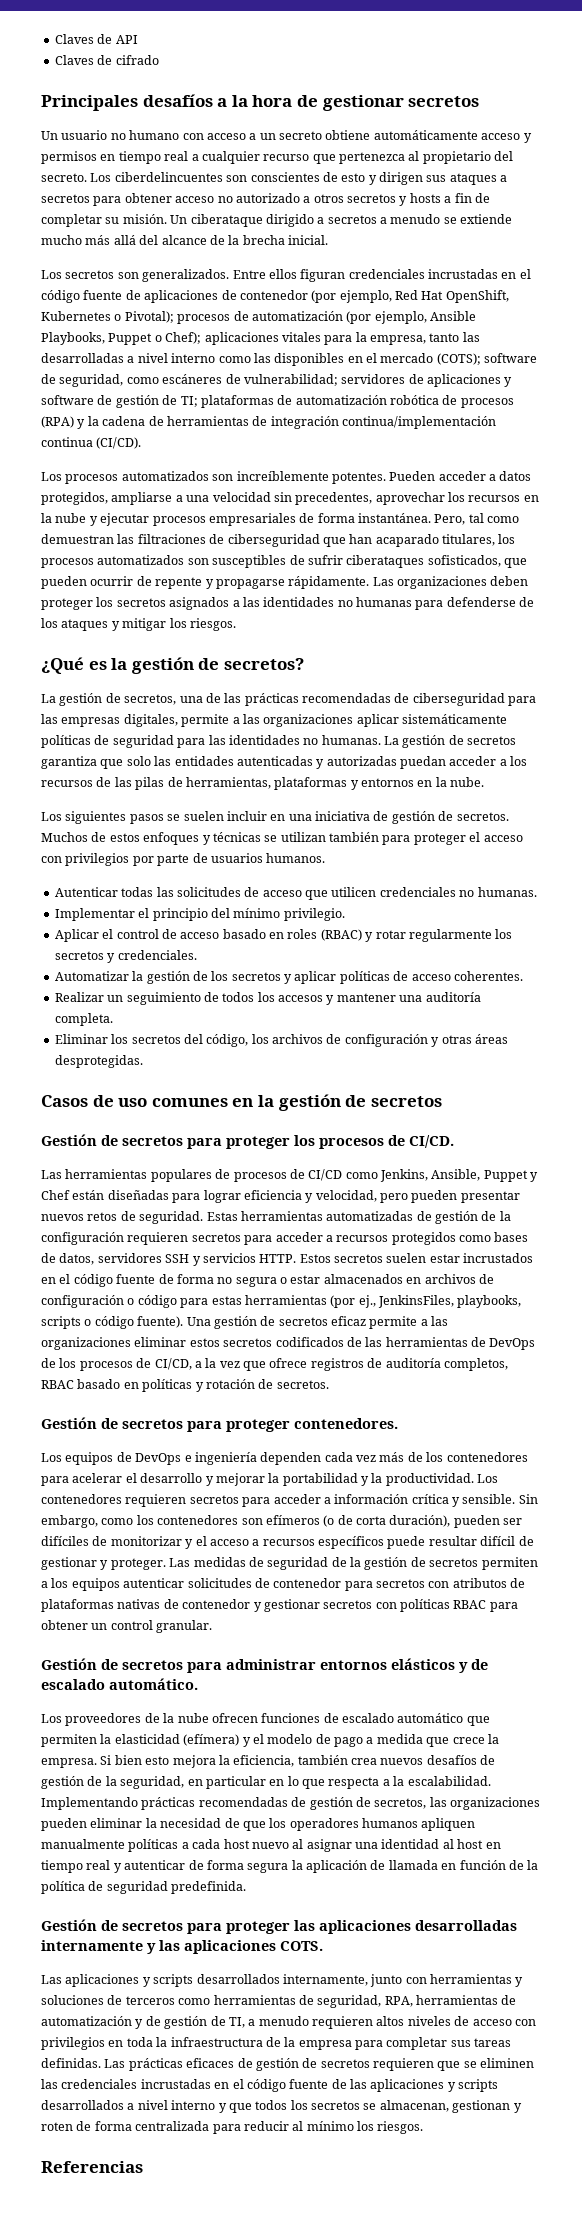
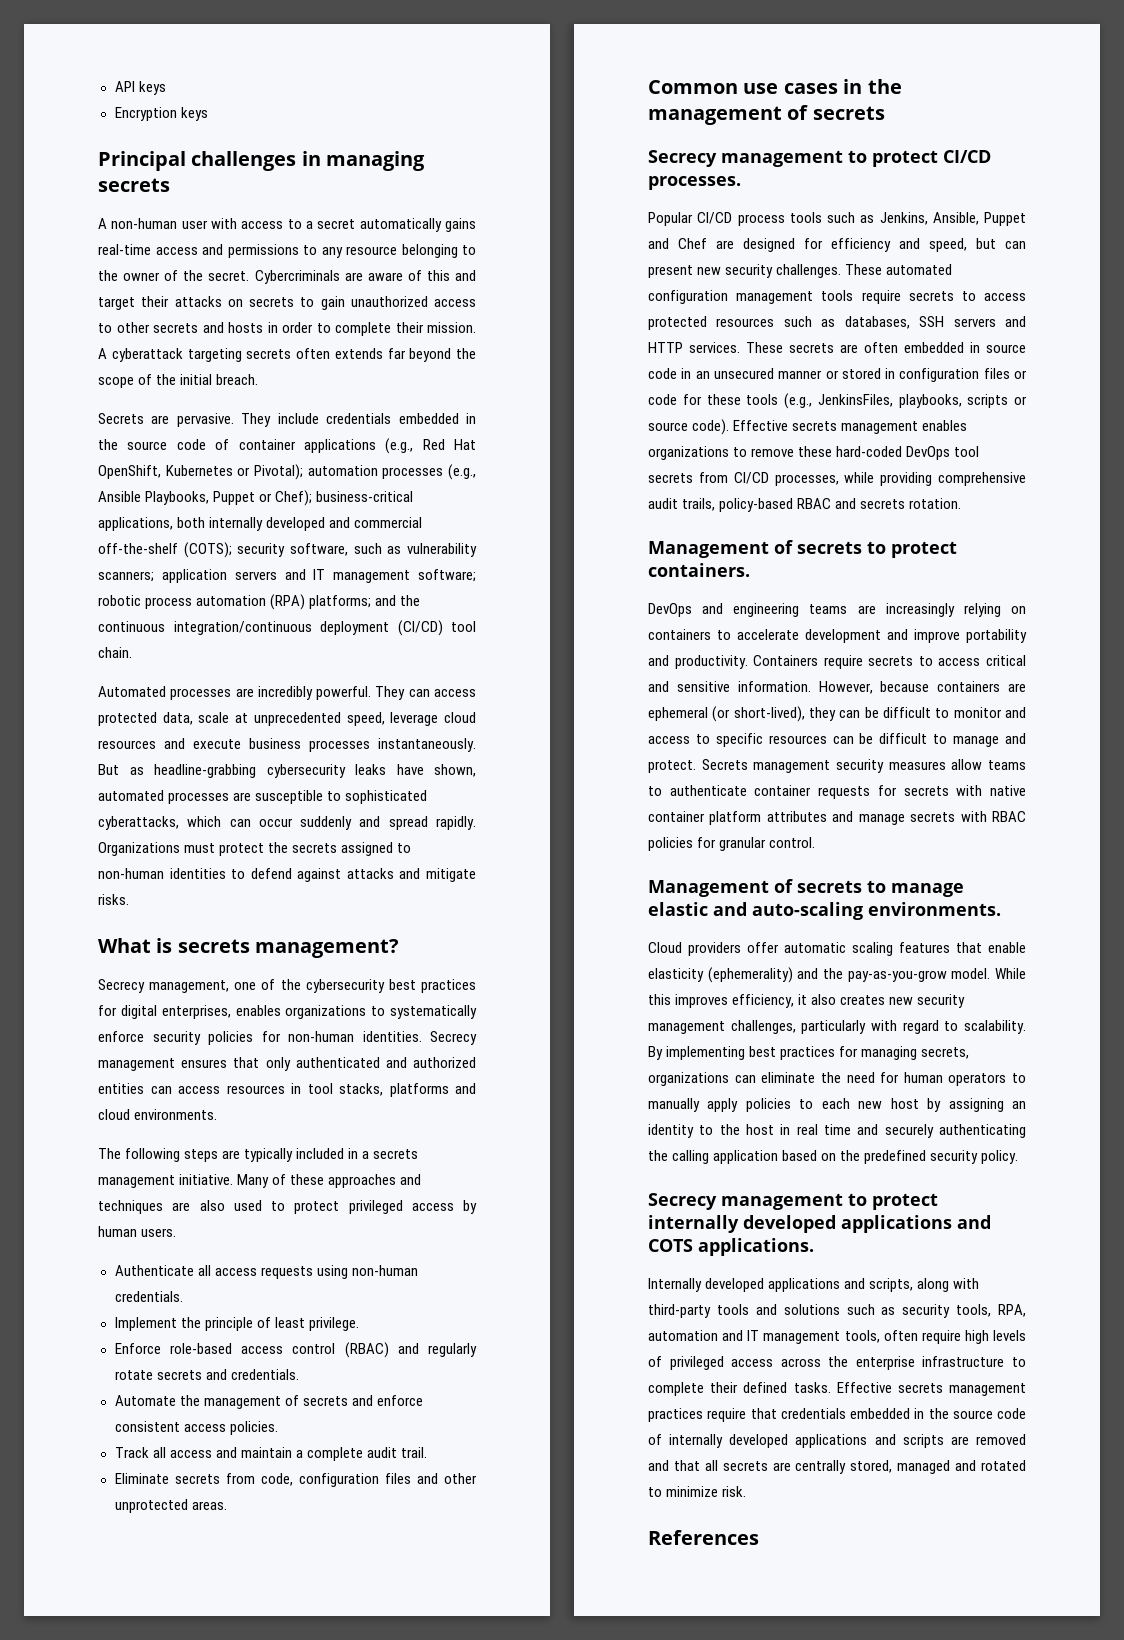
[54,34,113,44] Claves de -> (114, 86) none
[54,55,159,65] [41,94,480,111] [41,130,532,143] [41,151,514,164] [41,172,508,185] [41,193,490,206] [41,214,513,227] [41,235,328,245] [41,269,531,282] [41,290,509,303] [41,311,476,324] [41,332,480,345] [41,353,538,366] [41,374,513,387] [41,395,514,408] [41,416,496,429] [41,437,142,449] [41,471,532,484] [41,492,539,505] [41,513,520,526] [41,534,516,547] [41,555,527,568] [41,576,529,589] [41,597,535,610] [41,618,236,631] [41,657,304,674] [41,693,537,706] [41,714,507,727] [41,735,517,748] [41,756,528,769] [41,777,485,790] [41,811,509,824] [41,832,523,845] [41,853,326,866] [54,887,537,900] [54,908,345,921] [54,929,513,942] [54,950,197,963] [54,971,523,984] [54,992,481,1005] [54,1013,113,1026] [54,1034,508,1047] [54,1055,143,1068] [41,1094,442,1111] [41,1134,454,1149] [41,1169,539,1182] [41,1190,520,1203] [41,1211,511,1224] [41,1232,529,1245] [41,1253,534,1266] [41,1274,494,1287] [41,1295,522,1308] [41,1316,449,1329] [41,1337,536,1350] [41,1358,508,1371] [41,1379,329,1392] [41,1417,398,1432] [41,1452,528,1465] [41,1473,499,1486] [41,1494,538,1507] [41,1515,523,1528] [41,1536,534,1549] [41,1557,538,1570] [41,1578,526,1591] [41,1599,518,1612] [41,1620,213,1633] [41,1658,488,1673] [41,1678,198,1690] [41,1713,490,1726] [41,1734,499,1747] [41,1755,496,1768] [41,1776,491,1789] [41,1797,540,1810] [41,1818,476,1831] [41,1839,501,1852] [41,1860,539,1873] [41,1881,247,1894] [41,1919,517,1934] [41,1940,323,1954] [41,1974,524,1987] [41,1995,517,2008] [41,2016,536,2029] [41,2037,512,2050] [41,2058,535,2071] [41,2079,499,2092] [41,2100,522,2113] [41,2121,424,2134] [41,2161,143,2173] // Claves de cifrado // Principales desafíos a la hora de gestionar secretos // Un usuario no humano con acceso a un secreto obtiene automáticamente acceso y permisos en tiempo real a cualquier recurso que pertenezca al propietario del secreto. Los ciberdelincuentes son conscientes de esto y dirigen sus ataques a secretos para obtener acceso no autorizado a otros secretos y hosts a fin de completar su misión. Un ciberataque dirigido a secretos a menudo se extiende mucho más allá del alcance de la brecha inicial. // Los secretos son generalizados. Entre ellos figuran credenciales incrustadas en el código fuente de aplicaciones de contenedor (por ejemplo, Red Hat OpenShift, Kubernetes o Pivotal); procesos de automatización (por ejemplo, Ansible Playbooks, Puppet o Chef); aplicaciones vitales para la empresa, tanto las desarrolladas a nivel interno como las disponibles en el mercado (COTS); software de seguridad, como escáneres de vulnerabilidad; servidores de aplicaciones y software de gestión de TI; plataformas de automatización robótica de procesos (RPA) y la cadena de herramientas de integración continua/implementación continua (CI/CD). // Los procesos automatizados son increíblemente potentes. Pueden acceder a datos protegidos, ampliarse a una velocidad sin precedentes, aprovechar los recursos en la nube y ejecutar procesos empresariales de forma instantánea. Pero, tal como demuestran las filtraciones de ciberseguridad que han acaparado titulares, los procesos automatizados son susceptibles de sufrir ciberataques sofisticados, que pueden ocurrir de repente y propagarse rápidamente. Las organizaciones deben proteger los secretos asignados a las identidades no humanas para defenderse de los ataques y mitigar los riesgos. // ¿Qué es la gestión de secretos? // La gestión de secretos, una de las prácticas recomendadas de ciberseguridad para las empresas digitales, permite a las organizaciones aplicar sistemáticamente políticas de seguridad para las identidades no humanas. La gestión de secretos garantiza que solo las entidades autenticadas y autorizadas puedan acceder a los recursos de las pilas de herramientas, plataformas y entornos en la nube. // Los siguientes pasos se suelen incluir en una iniciativa de gestión de secretos. Muchos de estos enfoques y técnicas se utilizan también para proteger el acceso con privilegios por parte de usuarios humanos. // Autenticar todas las solicitudes de acceso que utilicen credenciales no humanas. // Implementar el principio del mínimo privilegio. // Aplicar el control de acceso basado en roles (RBAC) y rotar regularmente los secretos y credenciales. // Automatizar la gestión de los secretos y aplicar políticas de acceso coherentes. // Realizar un seguimiento de todos los accesos y mantener una auditoría completa. // Eliminar los secretos del código, los archivos de configuración y otras áreas desprotegidas. // Casos de uso comunes en la gestión de secretos // Gestión de secretos para proteger los procesos de CI/CD. // Las herramientas populares de procesos de CI/CD como Jenkins, Ansible, Puppet y Chef están diseñadas para lograr eficiencia y velocidad, pero pueden presentar nuevos retos de seguridad. Estas herramientas automatizadas de gestión de la configuración requieren secretos para acceder a recursos protegidos como bases de datos, servidores SSH y servicios HTTP. Estos secretos suelen estar incrustados en el código fuente de forma no segura o estar almacenados en archivos de configuración o código para estas herramientas (por ej., JenkinsFiles, playbooks, scripts o código fuente). Una gestión de secretos eficaz permite a las organizaciones eliminar estos secretos codificados de las herramientas de DevOps de los procesos de CI/CD, a la vez que ofrece registros de auditoría completos, RBAC basado en políticas y rotación de secretos. // Gestión de secretos para proteger contenedores. // Los equipos de DevOps e ingeniería dependen cada vez más de los contenedores para acelerar el desarrollo y mejorar la portabilidad y la productividad. Los contenedores requieren secretos para acceder a información crítica y sensible. Sin embargo, como los contenedores son efímeros (o de corta duración), pueden ser difíciles de monitorizar y el acceso a recursos específicos puede resultar difícil de gestionar y proteger. Las medidas de seguridad de la gestión de secretos permiten a los equipos autenticar solicitudes de contenedor para secretos con atributos de plataformas nativas de contenedor y gestionar secretos con políticas RBAC para obtener un control granular. // Gestión de secretos para administrar entornos elásticos y de escalado automático. // Los proveedores de la nube ofrecen funciones de escalado automático que permiten la elasticidad (efímera) y el modelo de pago a medida que crece la empresa. Si bien esto mejora la eficiencia, también crea nuevos desafíos de gestión de la seguridad, en particular en lo que respecta a la escalabilidad. Implementando prácticas recomendadas de gestión de secretos, las organizaciones pueden eliminar la necesidad de que los operadores humanos apliquen manualmente políticas a cada host nuevo al asignar una identidad al host en tiempo real y autenticar de forma segura la aplicación de llamada en función de la política de seguridad predefinida. // Gestión de secretos para proteger las aplicaciones desarrolladas internamente y las aplicaciones COTS. // Las aplicaciones y scripts desarrollados internamente, junto con herramientas y soluciones de terceros como herramientas de seguridad, RPA, herramientas de automatización y de gestión de TI, a menudo requieren altos niveles de acceso con privilegios en toda la infraestructura de la empresa para completar sus tareas definidas. Las prácticas eficaces de gestión de secretos requieren que se eliminen las credenciales incrustadas en el código fuente de las aplicaciones y scripts desarrollados a nivel interno y que todos los secretos se almacenan, gestionan y roten de forma centralizada para reducir al mínimo los riesgos. // Referencias -> [138,81,166,95] [114,107,208,121] [98,151,426,171] [98,178,170,192] [98,218,476,232] [98,244,476,258] [98,270,477,284] [98,296,476,310] [98,322,476,336] [98,348,476,362] [98,374,259,388] [98,413,477,427] [98,438,476,454] [98,464,476,480] [98,490,414,506] [98,517,423,531] [98,542,477,558] [98,569,476,583] [98,594,421,610] [98,620,476,636] [98,647,132,658] [98,686,476,700] [98,712,477,726] [98,738,476,752] [98,764,476,778] [98,790,428,804] [98,816,476,830] [98,842,412,856] [98,868,476,882] [98,894,129,905] [98,938,400,958] [98,979,476,993] [98,1005,477,1019] [98,1031,477,1045] [98,1057,476,1071] [98,1083,476,1097] [98,1109,218,1120] [98,1148,419,1162] [98,1174,422,1188] [98,1200,477,1214] [98,1226,177,1237] [114,1265,418,1279] [114,1291,183,1302] [114,1317,359,1331] [114,1342,477,1358] [114,1369,299,1380] [114,1395,423,1409] [114,1421,278,1435] [114,1447,427,1461] [114,1473,477,1487] [114,1499,227,1513] [648,79,902,94] [648,105,885,125] [648,150,991,167] [648,176,741,190] [648,212,1026,226] [648,238,1026,252] [648,264,953,278] [648,290,1026,304] [648,316,1026,330] [648,342,1026,353] [648,368,1027,382] [648,393,1027,409] [648,419,968,435] [648,446,980,460] [648,472,1026,486] [648,498,962,512] [648,540,957,558] [648,563,750,577] [648,603,1026,617] [648,629,1027,643] [648,655,1026,669] [648,681,1026,694] [648,706,1026,722] [648,733,1026,747] [648,759,1026,773] [648,785,1026,799] [648,811,1026,825] [648,837,816,851] [648,879,964,897] [648,902,1001,920] [648,942,1026,956] [648,967,1026,983] [648,994,966,1008] [648,1020,1026,1034] [648,1046,970,1060] [648,1072,1026,1086] [648,1098,1026,1112] [648,1124,1026,1138] [648,1150,1019,1164] [648,1193,938,1210] [648,1215,991,1233] [648,1238,814,1256] [648,1278,980,1292] [648,1304,1026,1318] [648,1330,1026,1344] [648,1356,1026,1370] [648,1382,1026,1396] [648,1408,1026,1422] [648,1434,1026,1448] [648,1460,1026,1474] [648,1486,747,1497] [648,1530,759,1545] keys // Encryption keys // Principal challenges in managing secrets // A non-human user with access to a secret automatically gains real-time access and permissions to any resource belonging to the owner of the secret. Cybercriminals are aware of this and target their attacks on secrets to gain unauthorized access to other secrets and hosts in order to complete their mission. A cyberattack targeting secrets often extends far beyond the scope of the initial breach. // Secrets are pervasive. They include credentials embedded in the source code of container applications (e.g., Red Hat OpenShift, Kubernetes or Pivotal); automation processes (e.g., Ansible Playbooks, Puppet or Chef); business-critical applications, both internally developed and commercial off-the-shelf (COTS); security software, such as vulnerability scanners; application servers and IT management software; robotic process automation (RPA) platforms; and the continuous integration/continuous deployment (CI/CD) tool chain. // Automated processes are incredibly powerful. They can access protected data, scale at unprecedented speed, leverage cloud resources and execute business processes instantaneously. But as headline-grabbing cybersecurity leaks have shown, automated processes are susceptible to sophisticated cyberattacks, which can occur suddenly and spread rapidly. Organizations must protect the secrets assigned to non-human identities to defend against attacks and mitigate risks. // What is secrets management? // Secrecy management, one of the cybersecurity best practices for digital enterprises, enables organizations to systematically enforce security policies for non-human identities. Secrecy management ensures that only authenticated and authorized entities can access resources in tool stacks, platforms and cloud environments. // The following steps are typically included in a secrets management initiative. Many of these approaches and techniques are also used to protect privileged access by human users. // Authenticate all access requests using non-human credentials. // Implement the principle of least privilege. // Enforce role-based access control (RBAC) and regularly rotate secrets and credentials. // Automate the management of secrets and enforce consistent access policies. // Track all access and maintain a complete audit trail. // Eliminate secrets from code, configuration files and other unprotected areas. // Common use cases in the management of secrets // Secrecy management to protect CI/CD processes. // Popular CI/CD process tools such as Jenkins, Ansible, Puppet and Chef are designed for efficiency and speed, but can present new security challenges. These automated configuration management tools require secrets to access protected resources such as databases, SSH servers and HTTP services. These secrets are often embedded in source code in an unsecured manner or stored in configuration files or code for these tools (e.g., JenkinsFiles, playbooks, scripts or source code). Effective secrets management enables organizations to remove these hard-coded DevOps tool secrets from CI/CD processes, while providing comprehensive audit trails, policy-based RBAC and secrets rotation. // Management of secrets to protect containers. // DevOps and engineering teams are increasingly relying on containers to accelerate development and improve portability and productivity. Containers require secrets to access critical and sensitive information. However, because containers are ephemeral (or short-lived), they can be difficult to monitor and access to specific resources can be difficult to manage and protect. Secrets management security measures allow teams to authenticate container requests for secrets with native container platform attributes and manage secrets with RBAC policies for granular control. // Management of secrets to manage elastic and auto-scaling environments. // Cloud providers offer automatic scaling features that enable elasticity (ephemerality) and the pay-as-you-grow model. While this improves efficiency, it also creates new security management challenges, particularly with regard to scalability. By implementing best practices for managing secrets, organizations can eliminate the need for human operators to manually apply policies to each new host by assigning an identity to the host in real time and securely authenticating the calling application based on the predefined security policy. // Secrecy management to protect internally developed applications and COTS applications. // Internally developed applications and scripts, along with third-party tools and solutions such as security tools, RPA, automation and IT management tools, often require high levels of privileged access across the enterprise infrastructure to complete their defined tasks. Effective secrets management practices require that credentials embedded in the source code of internally developed applications and scripts are removed and that all secrets are centrally stored, managed and rotated to minimize risk. // References

